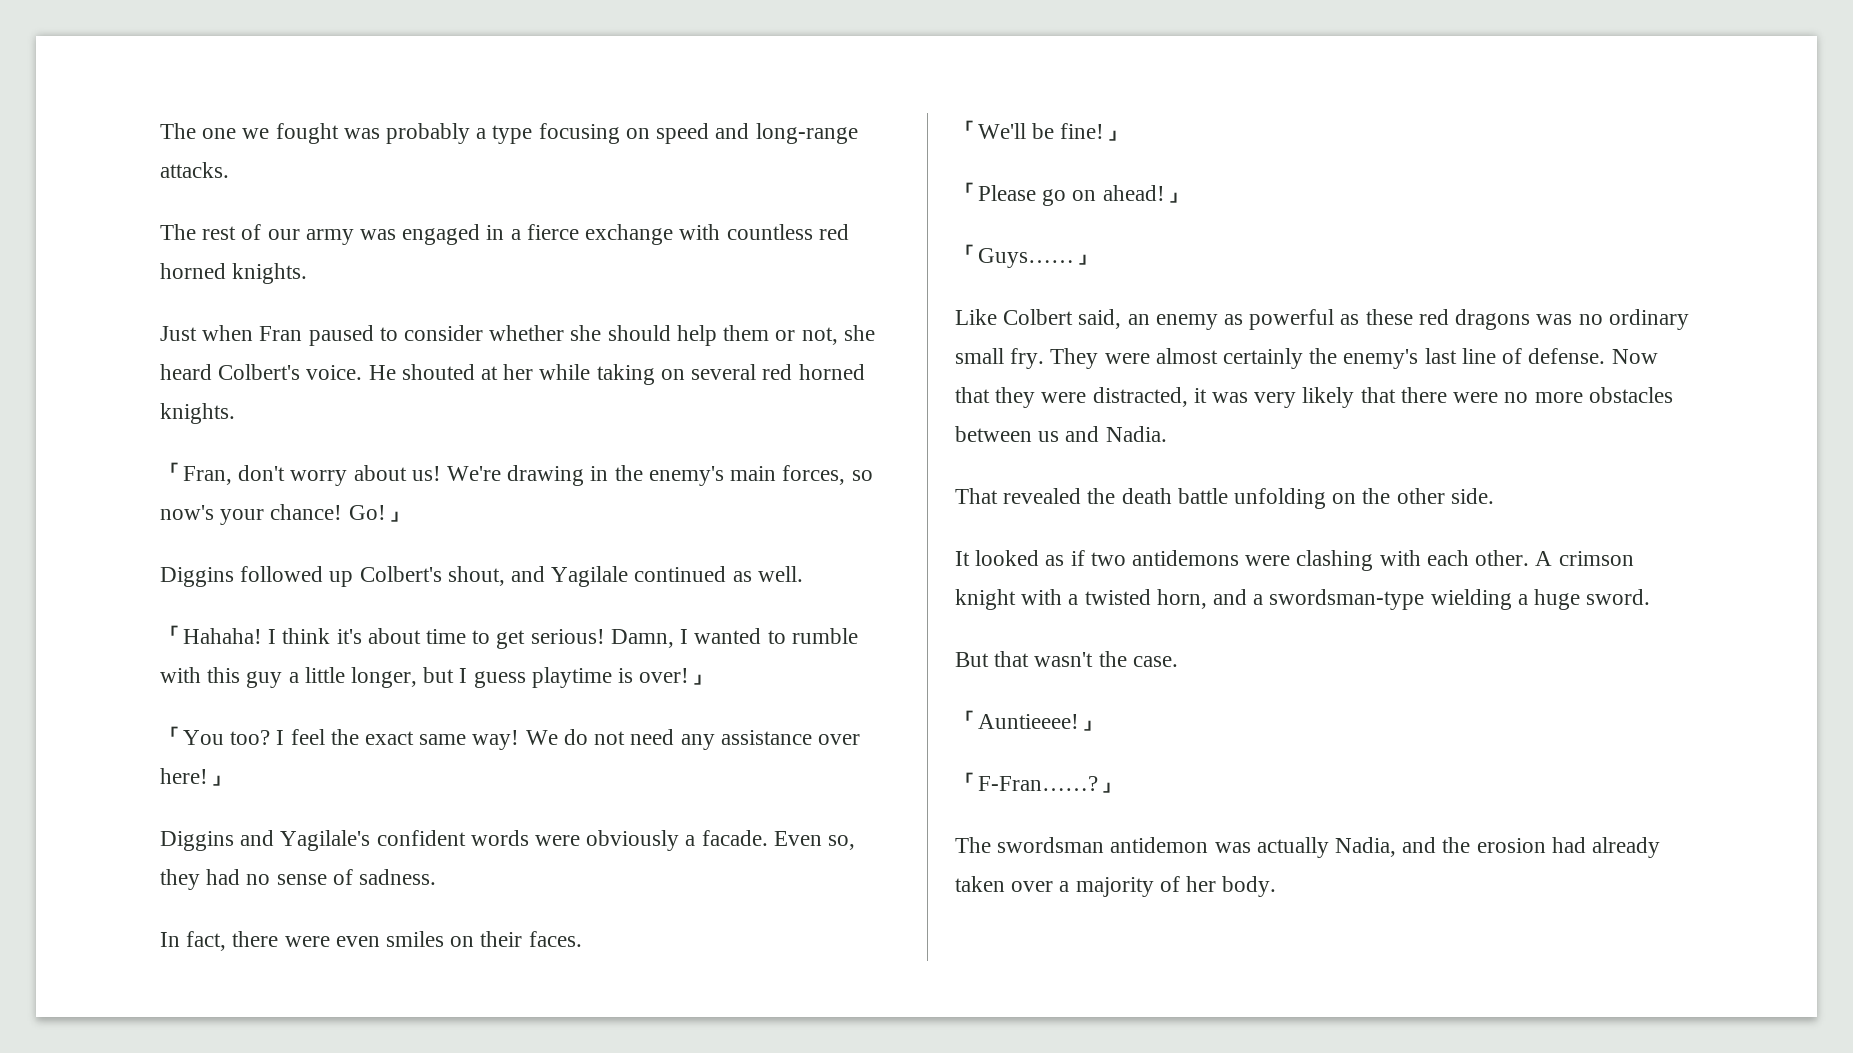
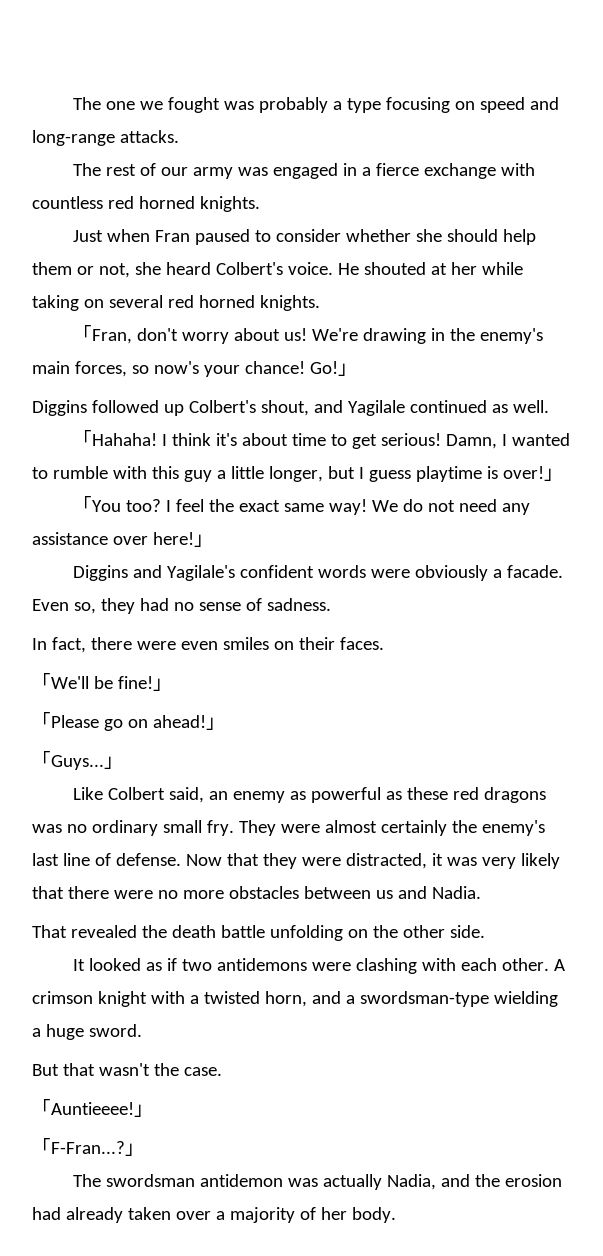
[978,248,1074,268] Guys…… -> [51,755,104,770] Guys...
[978,776,1098,791] F-Fran……? -> [51,1141,125,1154] F-Fran...?

